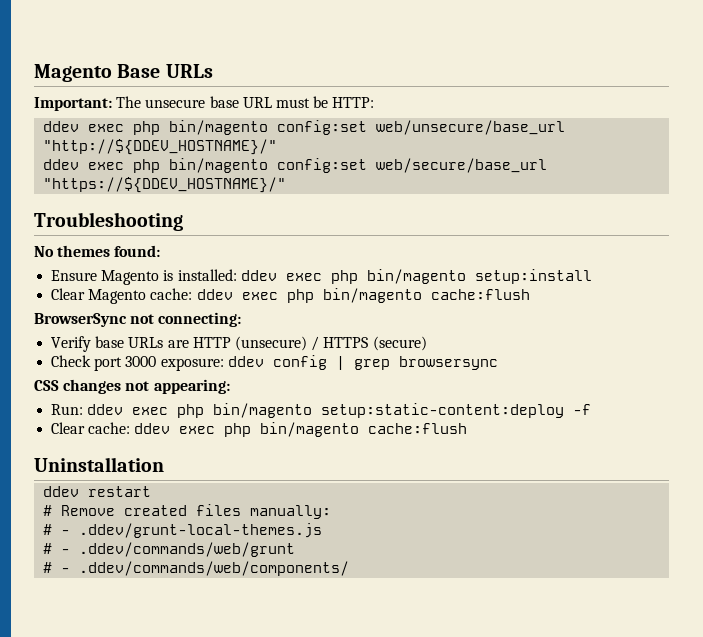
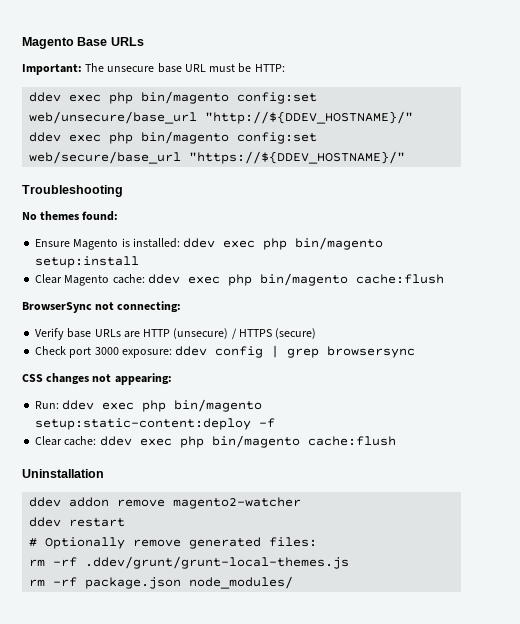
(164, 464) none -> [29,497,302,509] // ddev addon remove magento2-watcher
[61,504,332,519] [43,523,323,538] [43,542,296,557] [43,561,350,576] Remove created files manually: // # - .ddev/grunt-local-themes.js // # - .ddev/commands/web/grunt // # - .ddev/commands/web/components/ -> [45,537,318,549] [29,556,350,569] [29,576,294,589] Optionally remove generated files: // rm -rf .ddev/grunt/grunt-local-themes.js // rm -rf package.json node_modules/

